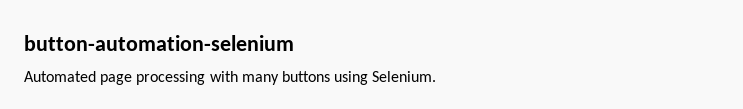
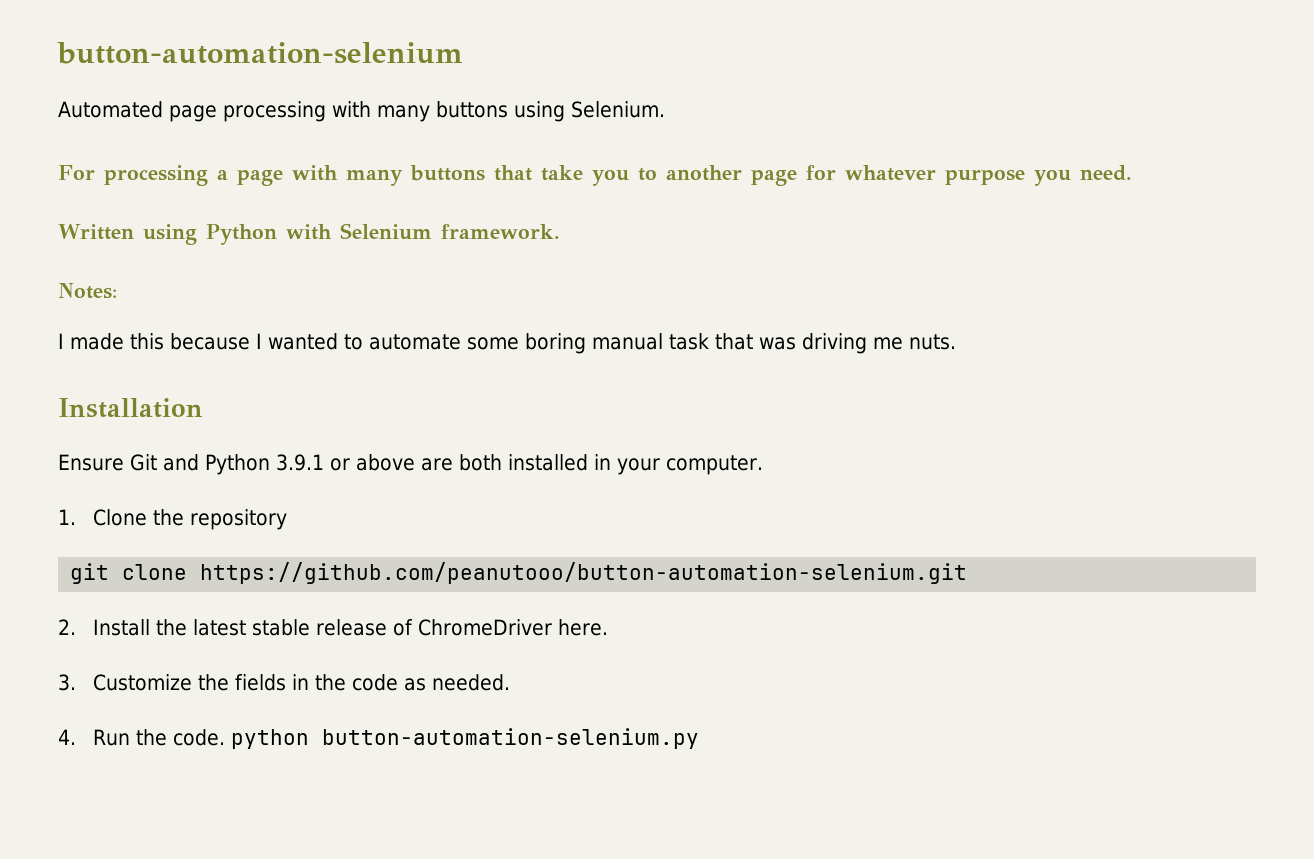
(437, 76) none -> [58,165,1132,186] [58,223,560,245] [58,283,117,299] [58,333,956,354] [58,398,203,418] [58,454,763,475] [58,509,287,530] [70,562,968,584] [58,619,608,636] [58,674,510,691] [58,728,699,749] // For processing a page with many buttons that take you to another page for whatever purpose you need. // Written using Python with Selenium framework. // Notes: // I made this because I wanted to automate some boring manual task that was driving me nuts. // Installation // Ensure Git and Python 3.9.1 or above are both installed in your computer. // 1. Clone the repository // git clone https://github.com/peanutooo/button-automation-selenium.git // 2. Install the latest stable release of ChromeDriver here. // 3. Customize the fields in the code as needed. // 4. Run the code. python button-automation-selenium.py

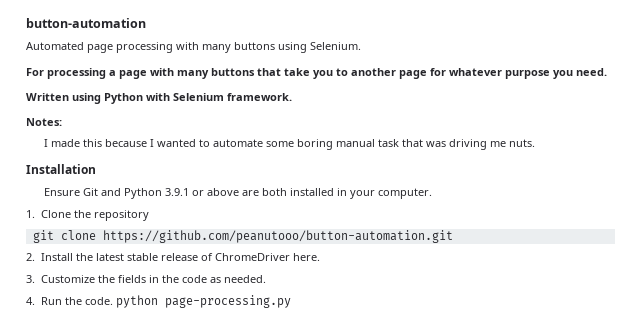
[57,42,463,64] button-automation-selenium -> [26,18,146,28] button-automation
[200,562,968,584] https://github.com/peanutooo/button-automation-selenium.git -> [102,230,453,243] https://github.com/peanutooo/button-automation.git
[321,728,699,749] button-automation-selenium.py -> [164,295,291,308] page-processing.py

